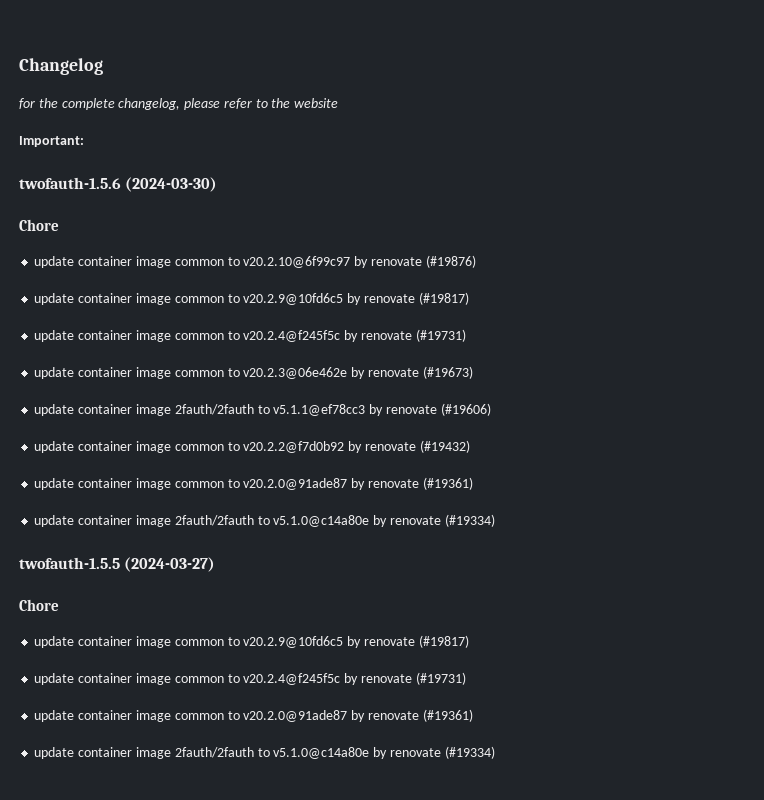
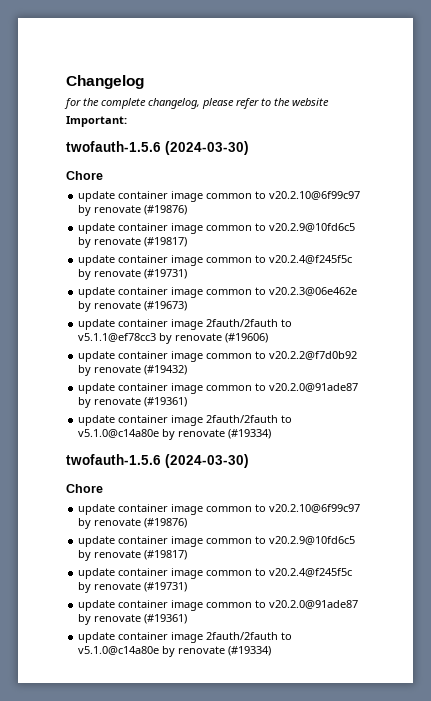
[19,557,216,572] [19,599,59,611] twofauth-1.5.5 (2024-03-27) // Chore -> [66,454,249,468] [66,484,103,493] [78,504,361,515] [78,518,188,529] twofauth-1.5.6 (2024-03-30) // Chore // update container image common to v20.2.10@6f99c97 by renovate (#19876)

